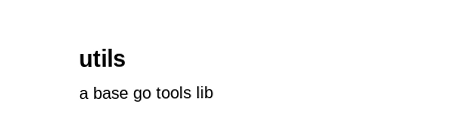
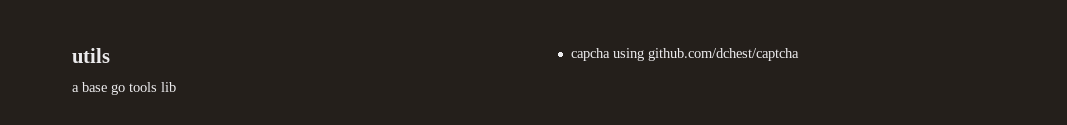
(214, 92) none -> [570,48,799,61] // capcha using github.com/dchest/captcha

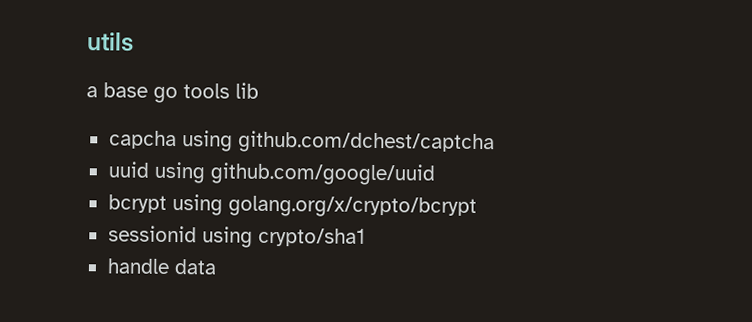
(799, 54) none -> [107,161,435,186] [107,194,477,218] [107,225,365,248] [106,258,217,275] // uuid using github.com/google/uuid // bcrypt using golang.org/x/crypto/bcrypt // sessionid using crypto/sha1 // handle data

